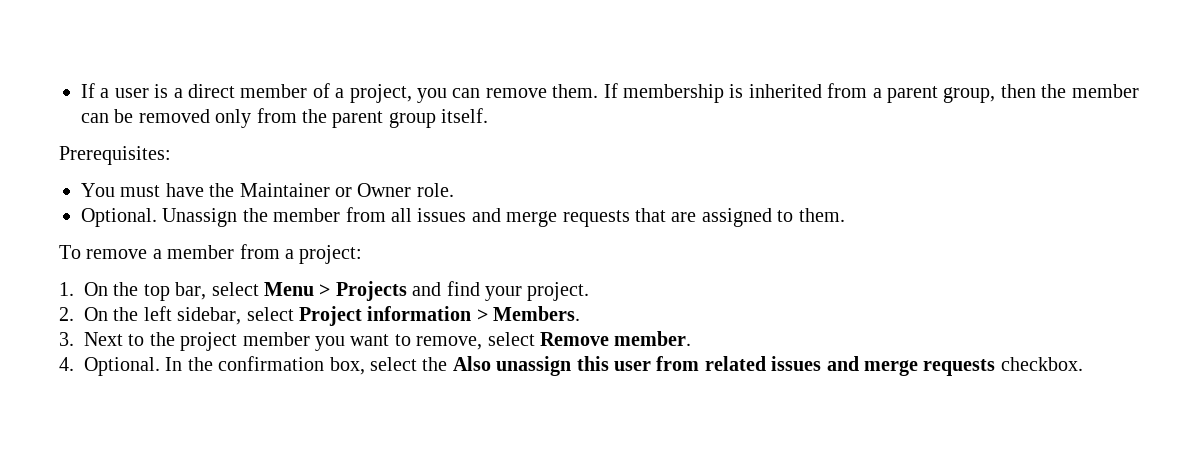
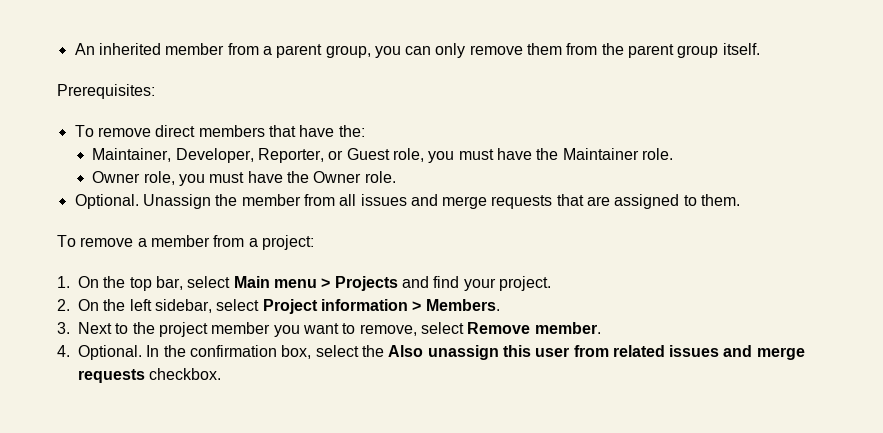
[81,83,1139,103] [81,109,252,128] If a user is a direct member of a project, you can remove them. If membership is inherited from a parent group, then the member can be removed only -> [74,43,563,58] An inherited member from a parent group, you can only remove them
[81,183,352,197] You must have the Maintainer or -> [74,125,365,137] [92,148,673,163] [92,171,309,186] To remove direct members that have the: // Maintainer, Developer, Reporter, or Guest role, you must have the Maintainer role. // Owner role, you must have the
[264,282,314,296] Menu -> [233,276,317,288] Main menu

